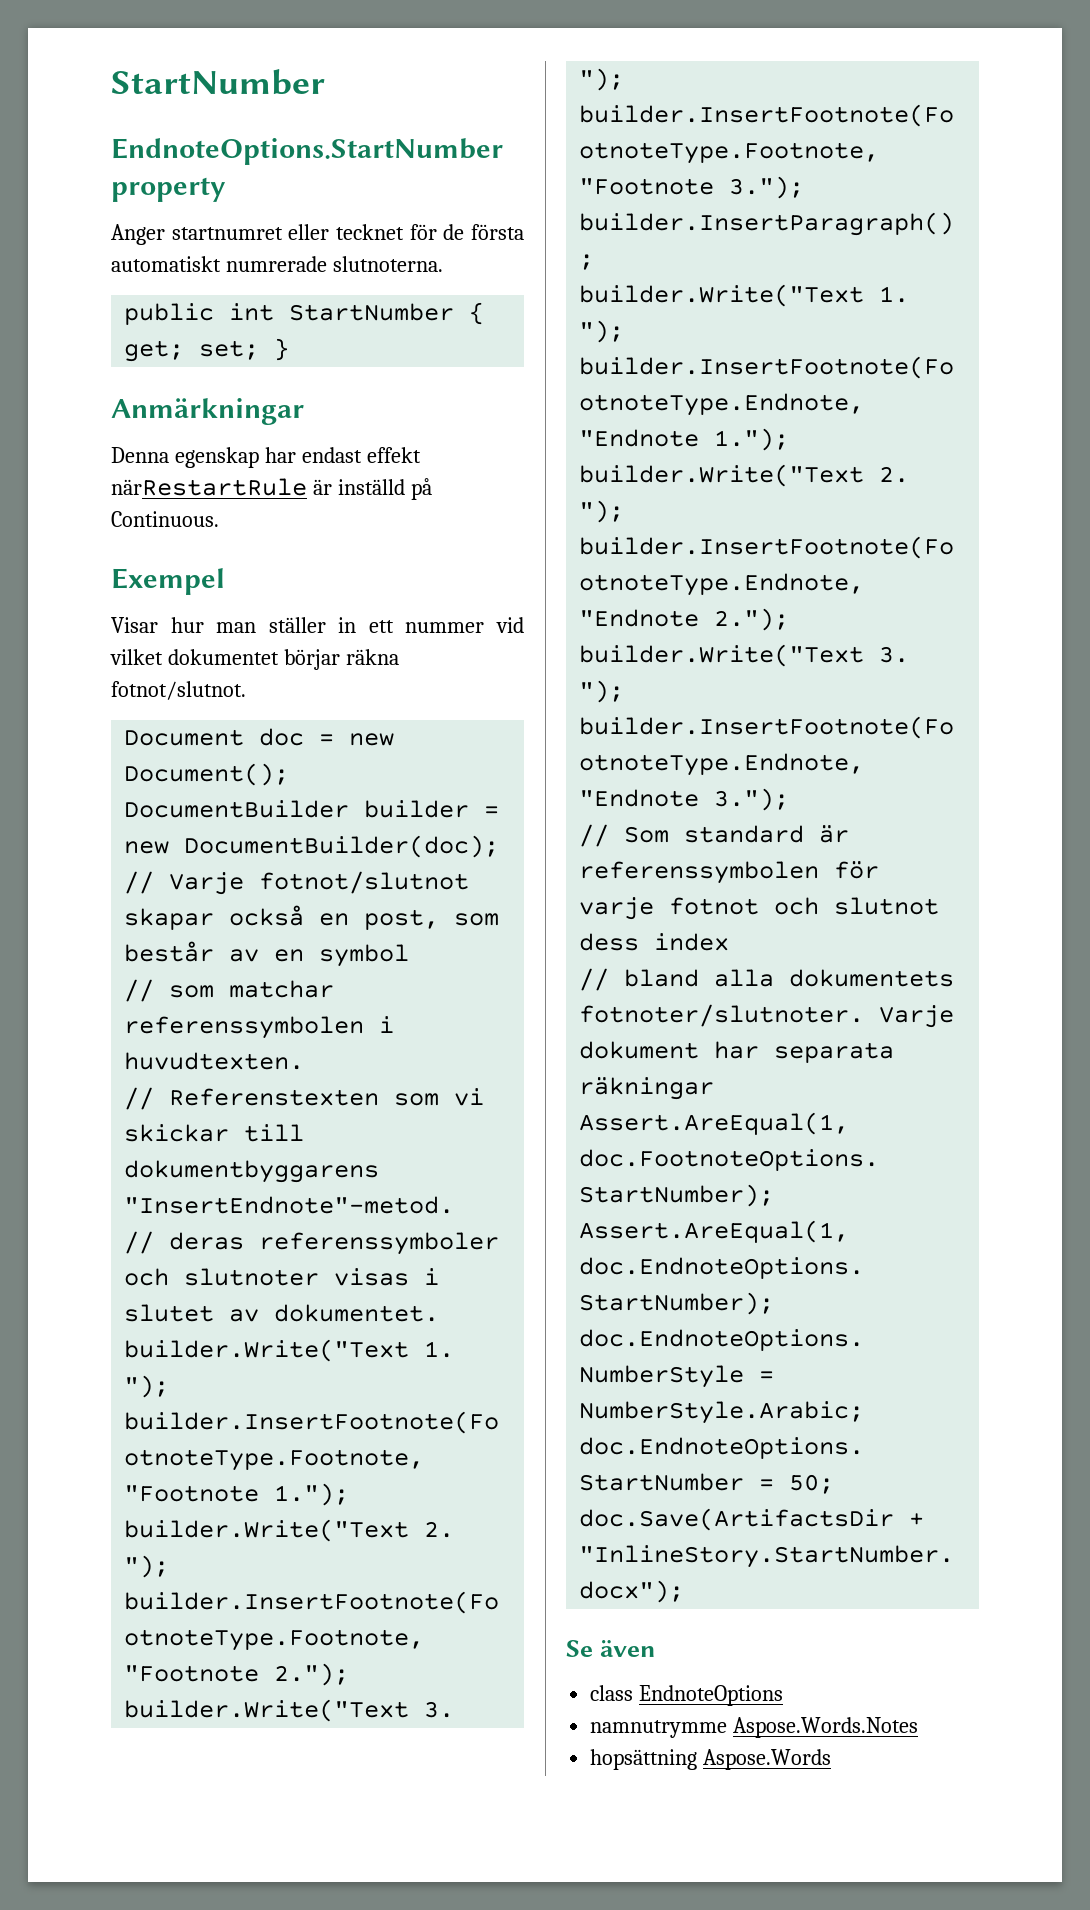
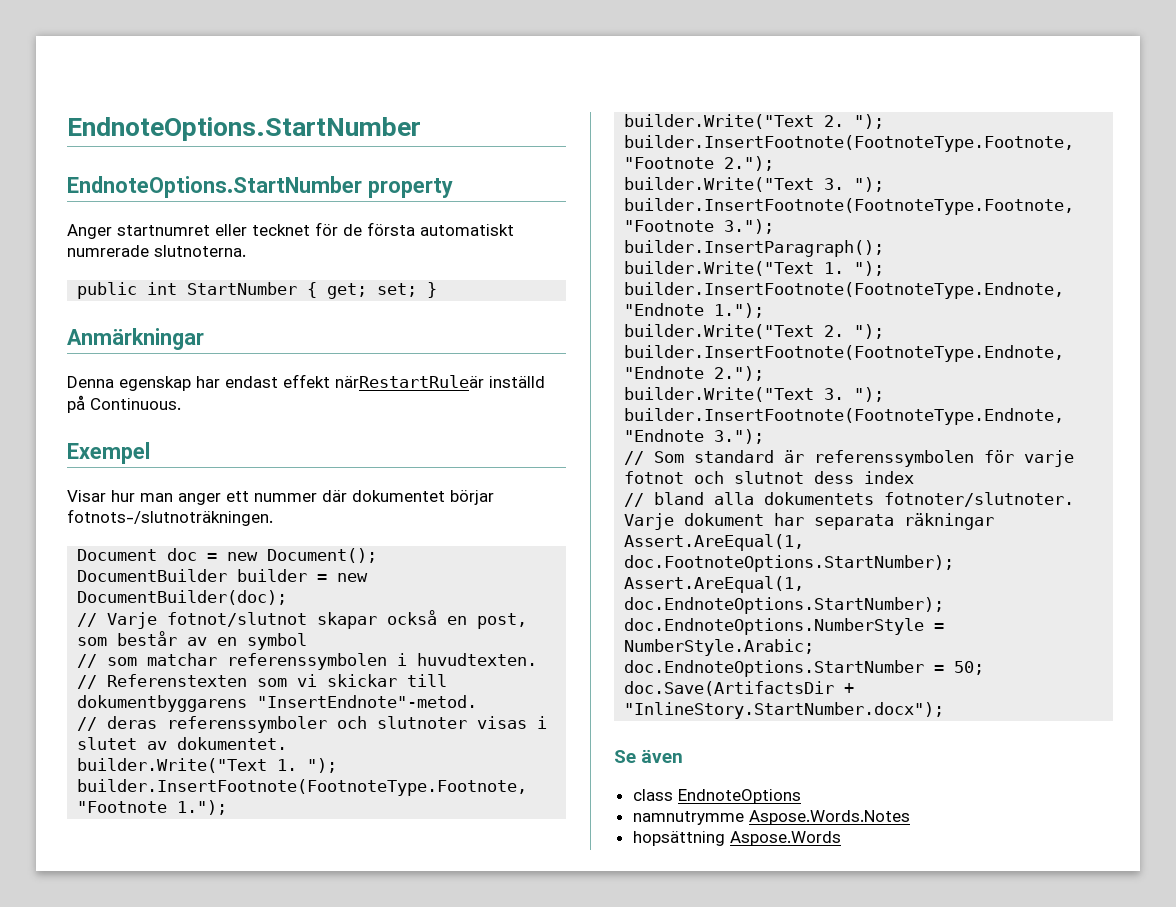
[111,69,325,95] StartNumber -> [67,117,421,141] EndnoteOptions.StartNumber
[111,478,332,496] närRestartRule är -> [335,375,484,388] närRestartRuleär
[268,617,524,633] [110,649,399,670] [111,681,246,700] ställer in ett nummer vid vilket dokumentet börjar räkna fotnot/slutnot. -> [178,490,494,505] [67,509,273,526] anger ett nummer där dokumentet börjar fotnots-/slutnoträkningen.

